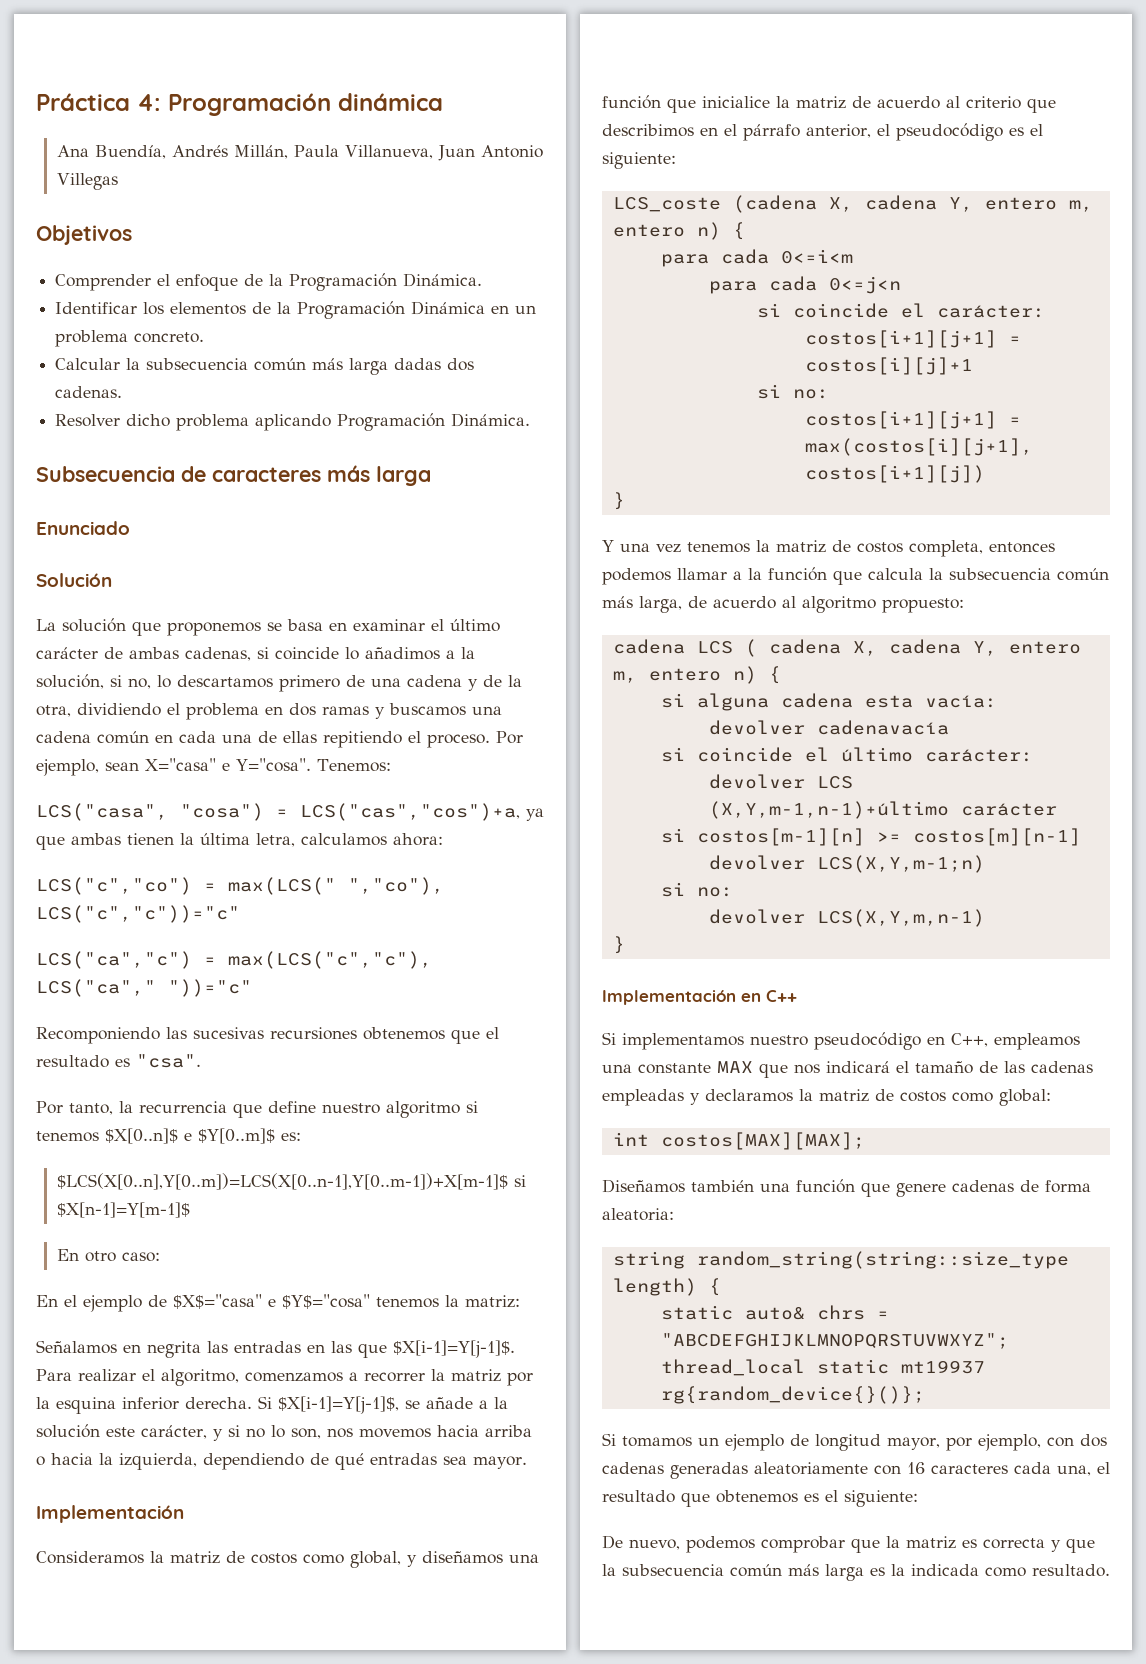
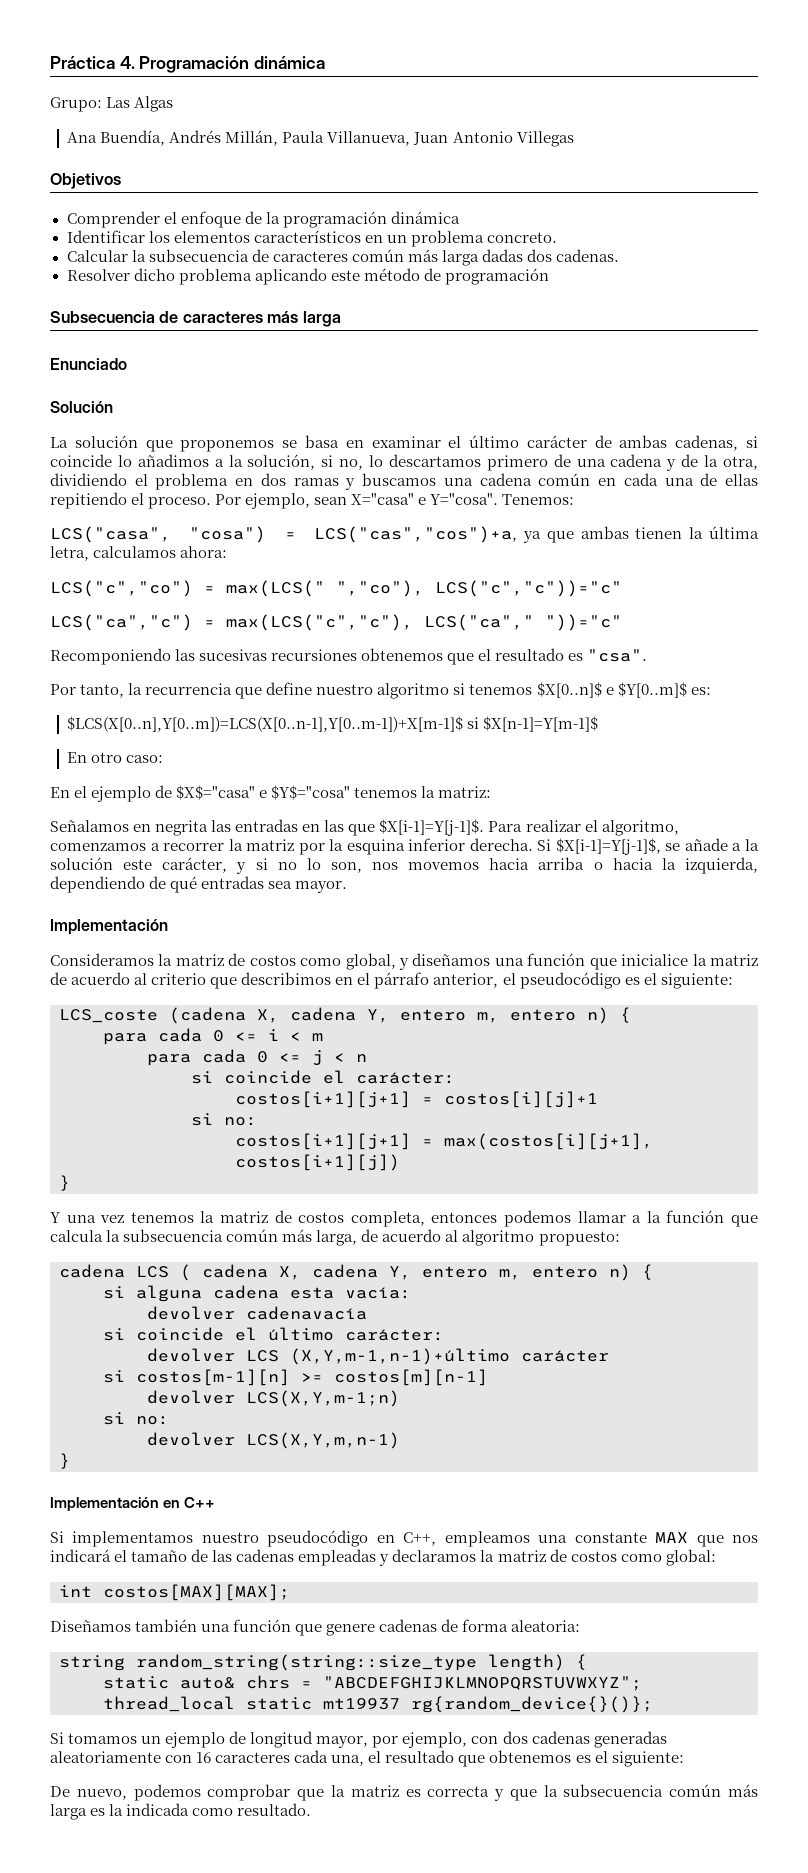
[137,94,161,111] 4: -> [119,56,135,69] 4.
(443, 102) none -> [50,96,174,112] // Grupo: Las Algas
[289,273,483,291] Programación Dinámica. -> [282,211,460,228] programación dinámica
[252,301,486,319] de la Programación Dinámica -> [253,230,361,243] característicos
(249, 364) none -> [251,249,348,262] de caracteres
[337,413,531,431] Programación Dinámica. -> [330,268,549,285] este método de programación
[780,249,853,264] [708,276,901,294] 0<=i<m // para cada 0<=j<n -> [213,1029,323,1042] [147,1049,367,1066] 0 <= i < m // para cada 0 <= j < n

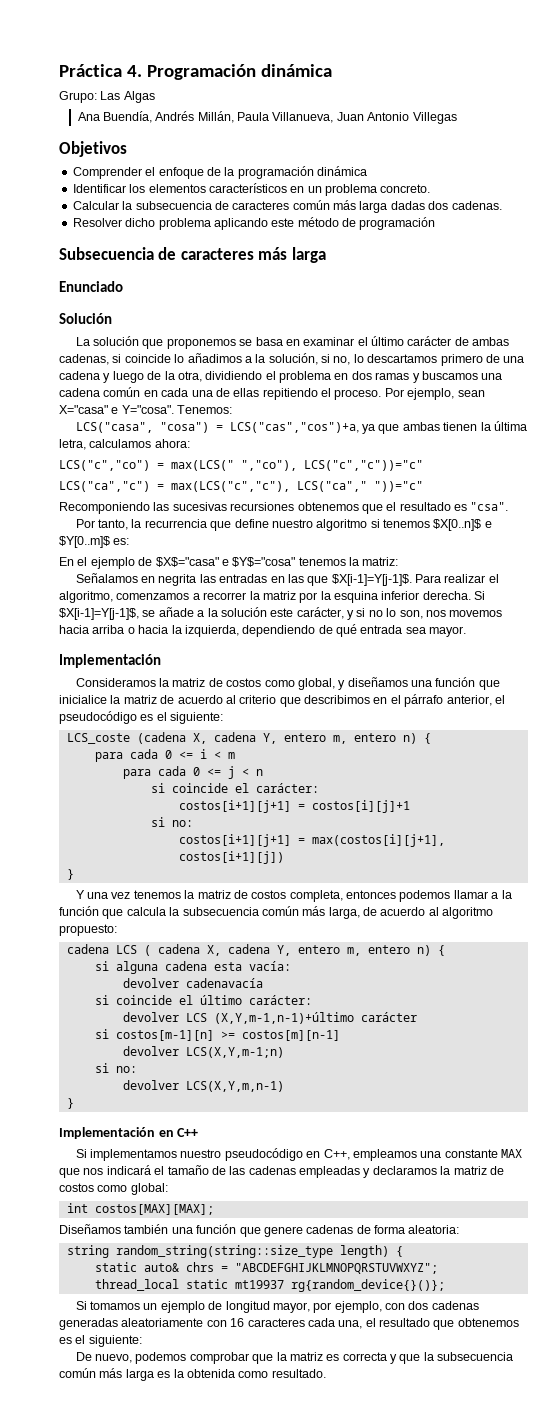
(677, 465) none -> [112,371,144,383] luego
[67,716,599,732] [67,752,164,763] // $LCS(X[0..n],Y[0..m])=LCS(X[0..n-1],Y[0..m-1])+X[m-1]$ si $X[n-1]=Y[m-1]$ // En otro caso: -> (130, 541) none
[201,876,265,889] entradas -> [360,625,403,634] entrada
[126,1803,190,1816] indicada -> [186,1369,235,1378] obtenida

